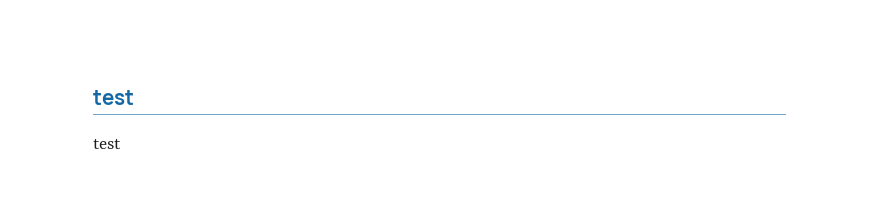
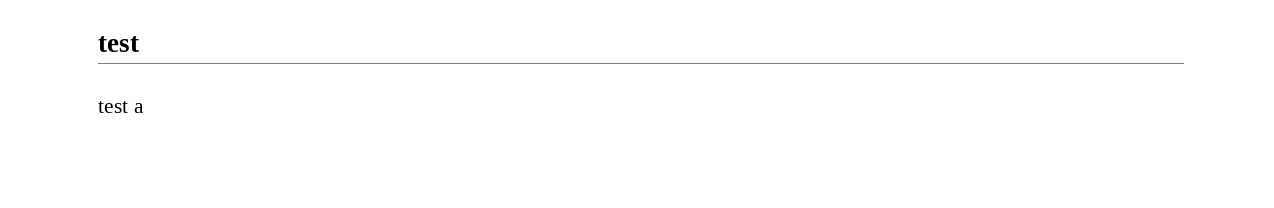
(121, 144) none -> [133,103,144,113] a

